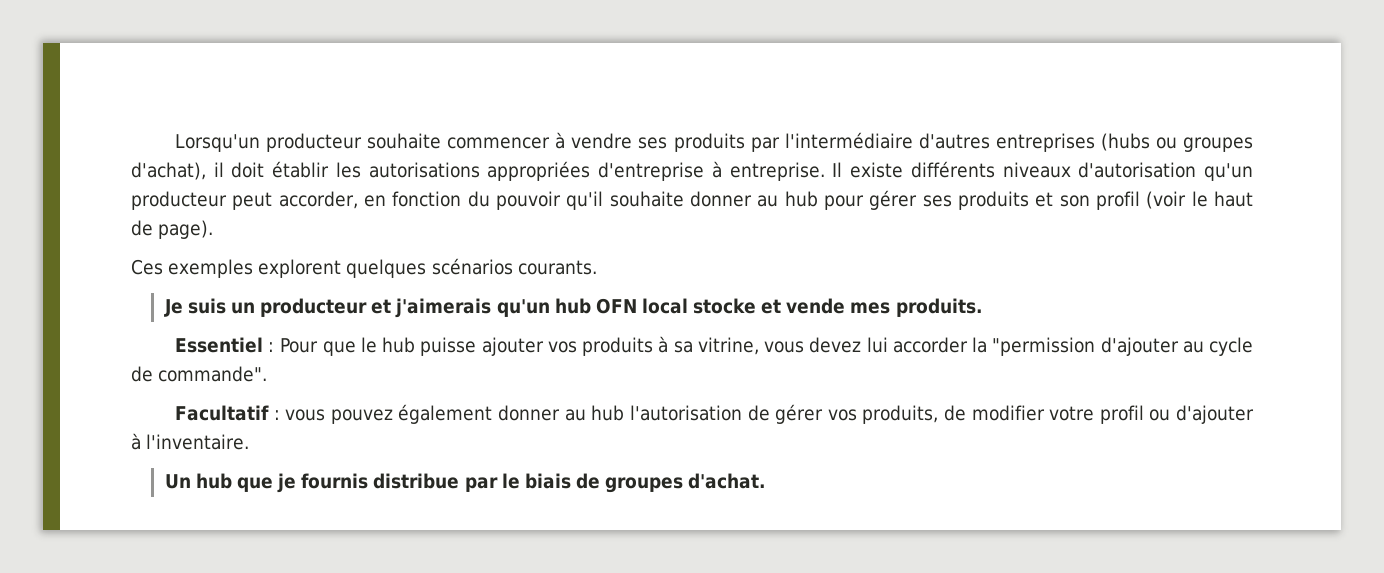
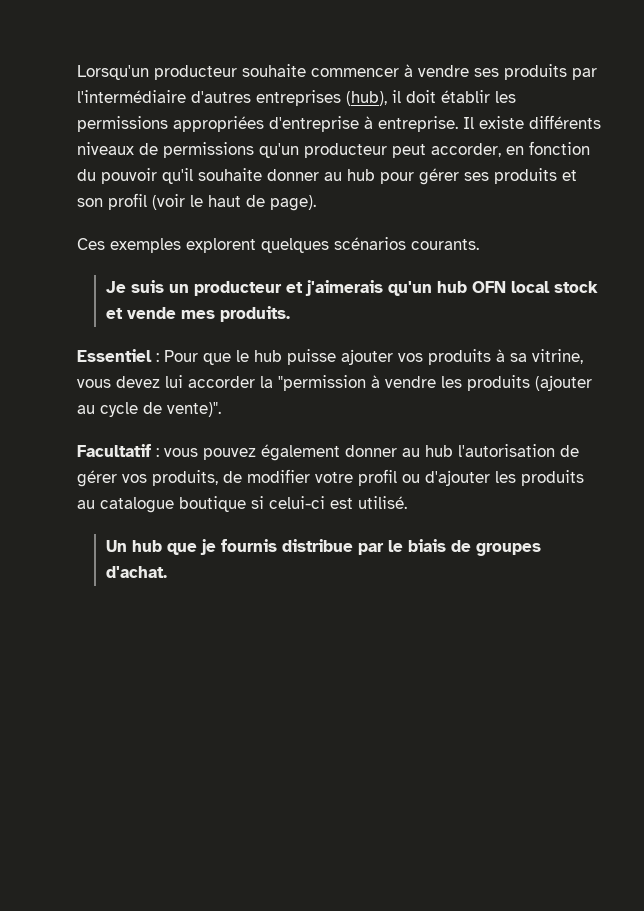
[1100,133,1254,152] [131,162,206,180] (hubs ou groupes d'achat), -> [346,91,387,106] (hub),
[368,162,480,178] autorisations -> [77,116,168,132] permissions
[1078,162,1197,178] d'autorisation -> [139,142,254,158] de permissions
[693,298,757,314] stocke -> [553,281,598,293] stock
[1100,337,1179,356] d'ajouter -> [371,375,592,391] à vendre les produits (ajouter
[158,366,268,382] commande". -> [167,402,221,417] vente)".
[131,433,250,450] à l'inventaire. -> [495,470,584,486] [77,496,407,513] les produits au catalogue boutique si celui-ci est utilisé.

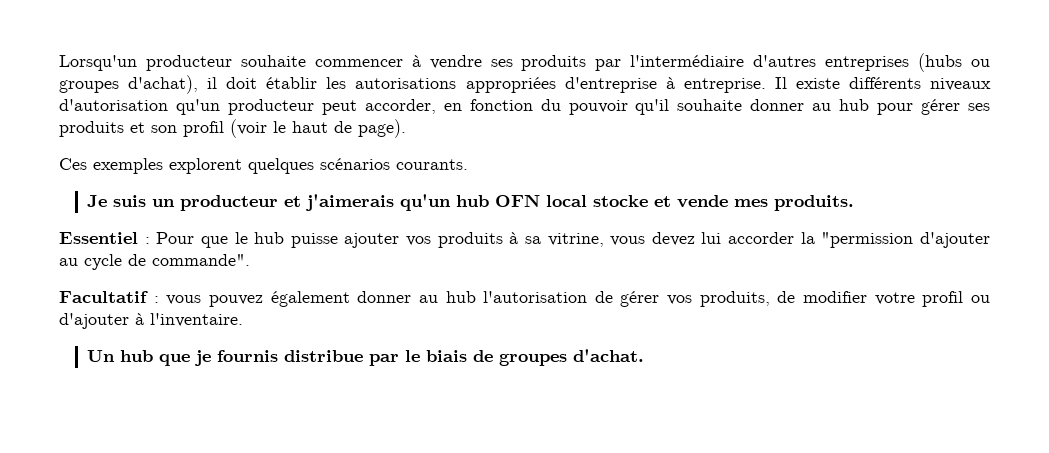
[346,91,387,106] (hub), -> [918,53,990,72] [59,75,199,94] (hubs ou groupes d'achat),
[77,116,168,132] permissions -> [355,78,457,89] autorisations
[139,142,254,158] de permissions -> [59,99,168,111] d'autorisation
[553,281,598,293] stock -> [593,195,649,207] stocke
[371,375,592,391] à vendre les produits (ajouter -> [920,232,991,248] d'ajouter
[167,402,221,417] vente)". -> [152,254,250,266] commande".
[495,470,584,486] [77,496,407,513] les produits au catalogue boutique si celui-ci est utilisé. -> [135,313,243,327] à l'inventaire.

